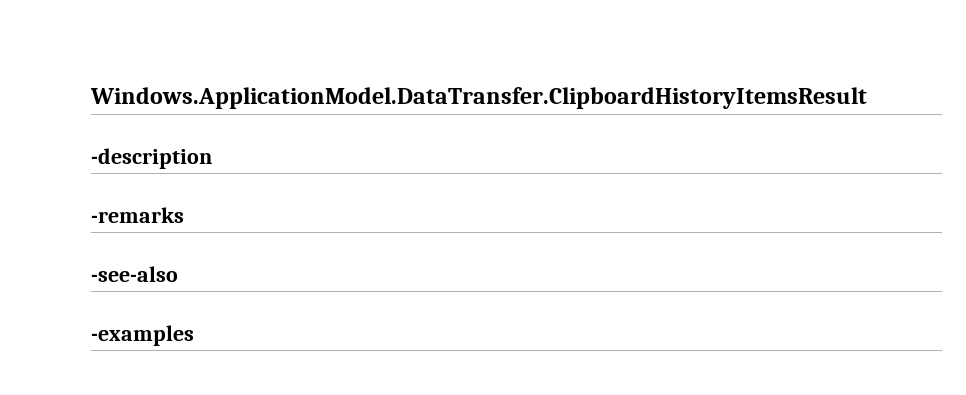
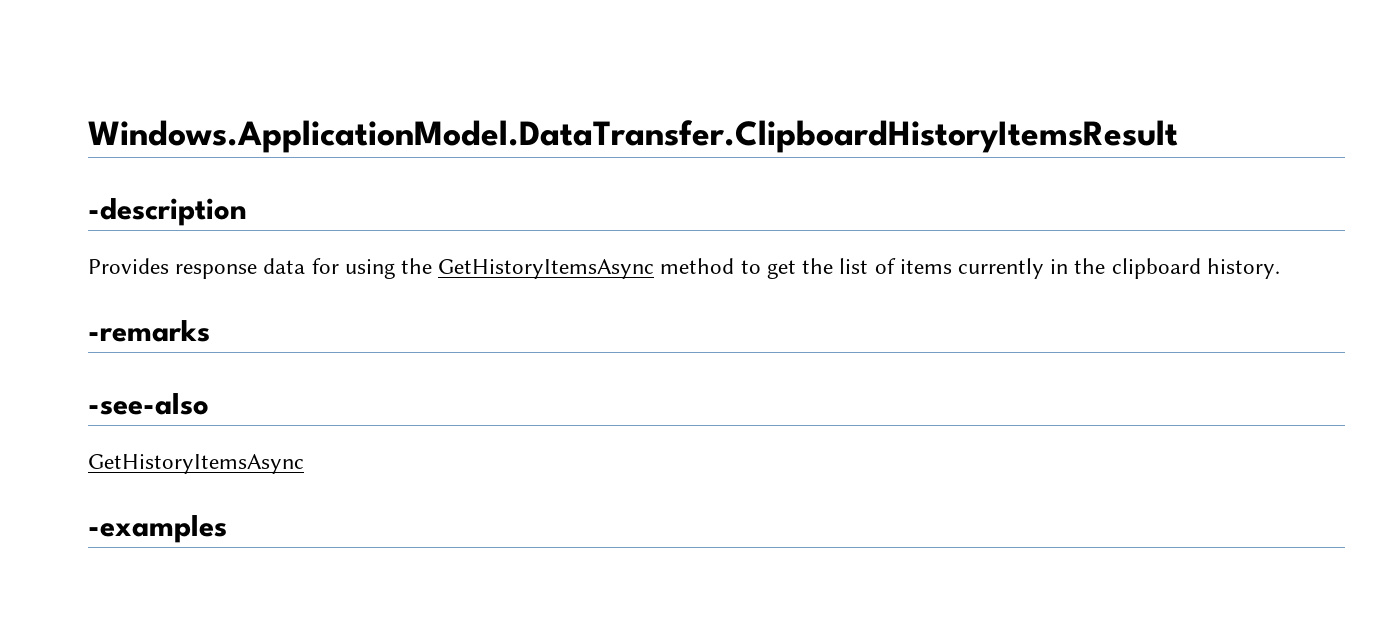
(212, 158) none -> [88,258,1280,279] // Provides response data for using the GetHistoryItemsAsync method to get the list of items currently in the clipboard history.
(178, 274) none -> [88,454,304,474] // GetHistoryItemsAsync

